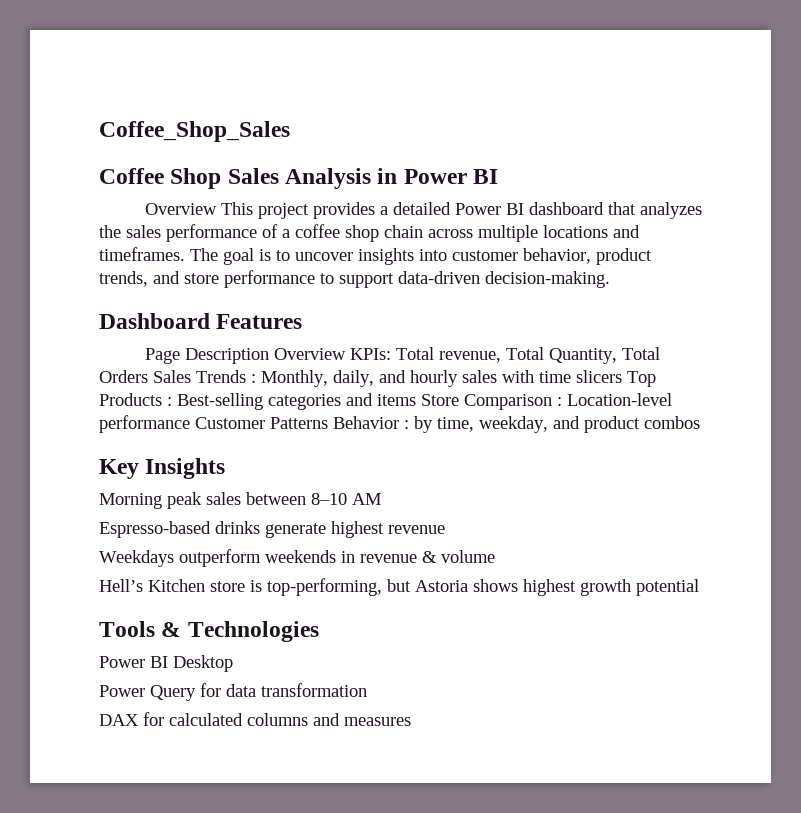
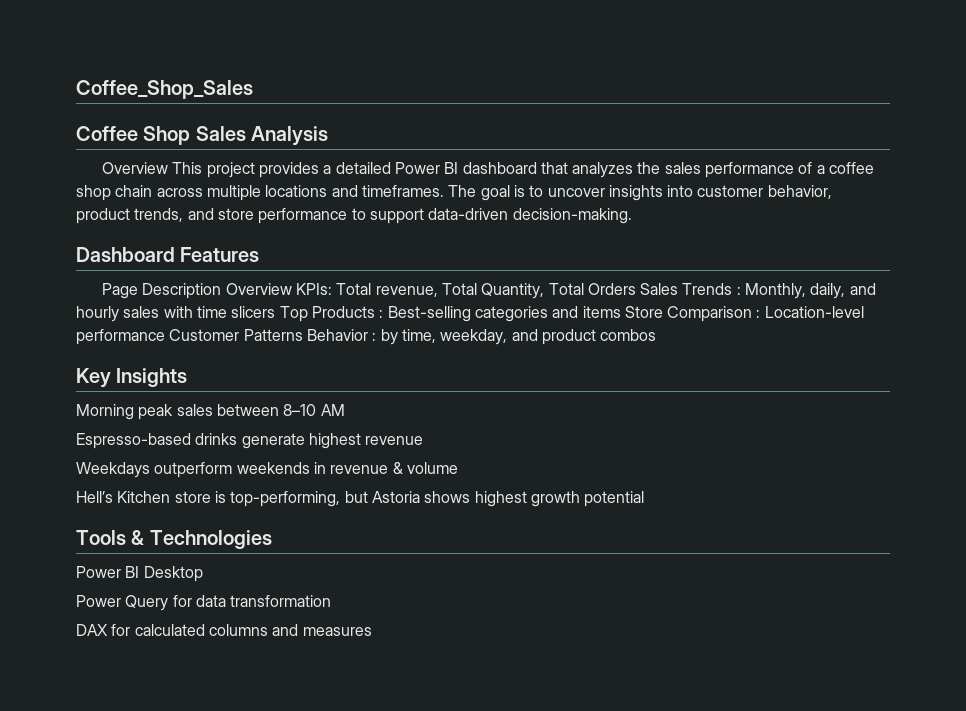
[377,168,499,184] in Power BI -> (329, 136) none

